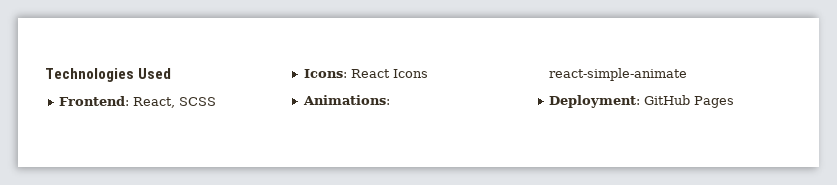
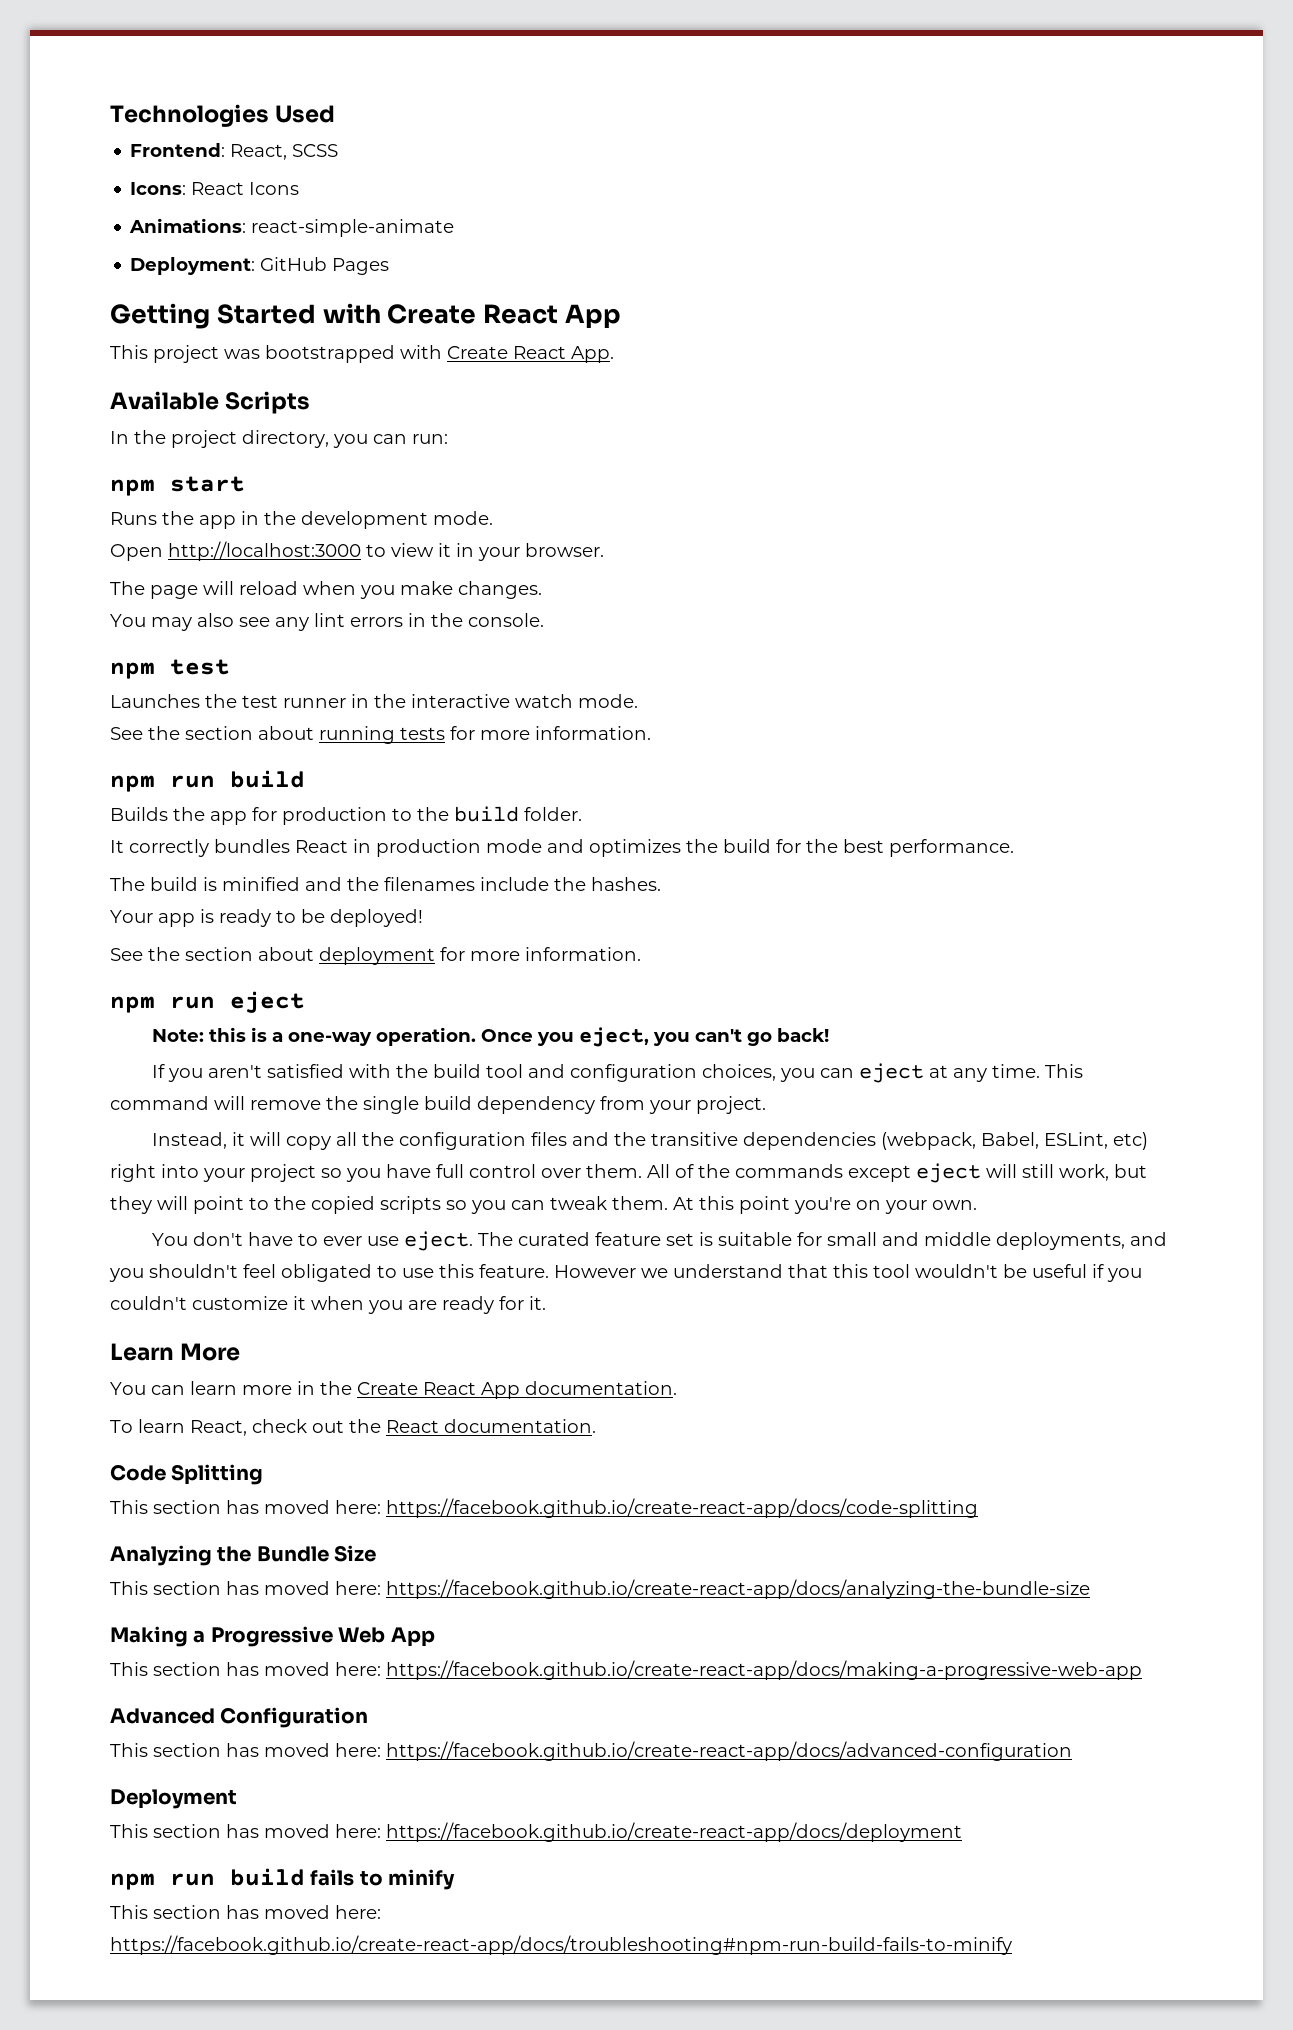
(734, 102) none -> [110,303,621,329] [110,345,614,363] [110,391,311,414] [110,430,448,448] [110,476,245,496] [110,511,493,529] [110,541,604,561] [110,581,542,599] [110,613,544,631] [110,659,230,679] [110,694,638,708] [110,726,651,744] [110,770,305,792] [110,806,582,825] [110,839,1014,857] [110,877,661,891] [110,909,423,927] [110,947,641,965] [110,991,305,1013] [152,1027,830,1047] [152,1063,1084,1083] [110,1096,766,1114] [152,1132,1149,1150] [110,1163,1147,1183] [110,1196,977,1214] [152,1231,1168,1251] [109,1264,1142,1282] [110,1296,546,1314] [110,1343,241,1361] [110,1381,677,1399] [110,1419,596,1436] [110,1464,264,1485] [110,1498,978,1518] [110,1545,377,1566] [110,1579,1090,1599] [110,1626,435,1647] [110,1660,1142,1680] [110,1707,369,1728] [110,1741,1072,1761] [110,1789,237,1809] [110,1822,962,1842] [110,1868,456,1890] [110,1905,381,1919] [110,1935,1012,1955] // Getting Started with Create React App // This project was bootstrapped with Create React App. // Available Scripts // In the project directory, you can run: // npm start // Runs the app in the development mode. // Open http://localhost:3000 to view it in your browser. // The page will reload when you make changes. // You may also see any lint errors in the console. // npm test // Launches the test runner in the interactive watch mode. // See the section about running tests for more information. // npm run build // Builds the app for production to the build folder. // It correctly bundles React in production mode and optimizes the build for the best performance. // The build is minified and the filenames include the hashes. // Your app is ready to be deployed! // See the section about deployment for more information. // npm run eject // Note: this is a one-way operation. Once you eject, you can't go back! // If you aren't satisfied with the build tool and configuration choices, you can eject at any time. This command will remove the single build dependency from your project. // Instead, it will copy all the configuration files and the transitive dependencies (webpack, Babel, ESLint, etc) right into your project so you have full control over them. All of the commands except eject will still work, but they will point to the copied scripts so you can tweak them. At this point you're on your own. // You don't have to ever use eject. The curated feature set is suitable for small and middle deployments, and you shouldn't feel obligated to use this feature. However we understand that this tool wouldn't be useful if you couldn't customize it when you are ready for it. // Learn More // You can learn more in the Create React App documentation. // To learn React, check out the React documentation. // Code Splitting // This section has moved here: https://facebook.github.io/create-react-app/docs/code-splitting // Analyzing the Bundle Size // This section has moved here: https://facebook.github.io/create-react-app/docs/analyzing-the-bundle-size // Making a Progressive Web App // This section has moved here: https://facebook.github.io/create-react-app/docs/making-a-progressive-web-app // Advanced Configuration // This section has moved here: https://facebook.github.io/create-react-app/docs/advanced-configuration // Deployment // This section has moved here: https://facebook.github.io/create-react-app/docs/deployment // npm run build fails to minify // This section has moved here: https://facebook.github.io/create-react-app/docs/troubleshooting#npm-run-build-fails-to-minify

